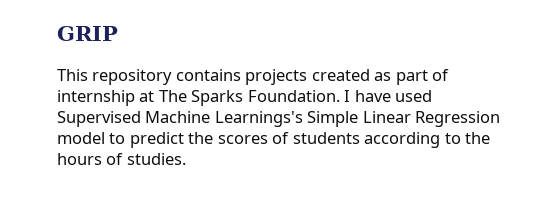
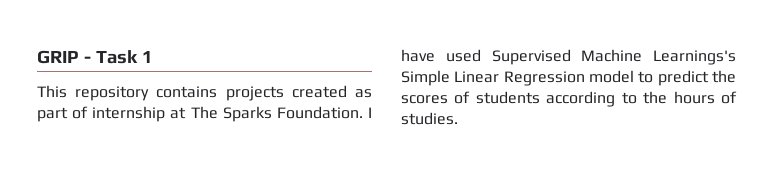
(118, 33) none -> [83,50,153,64] - Task 1

